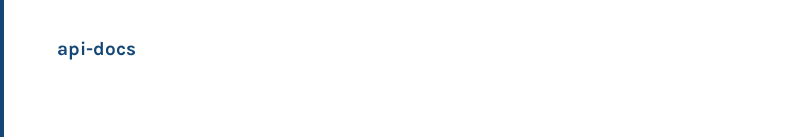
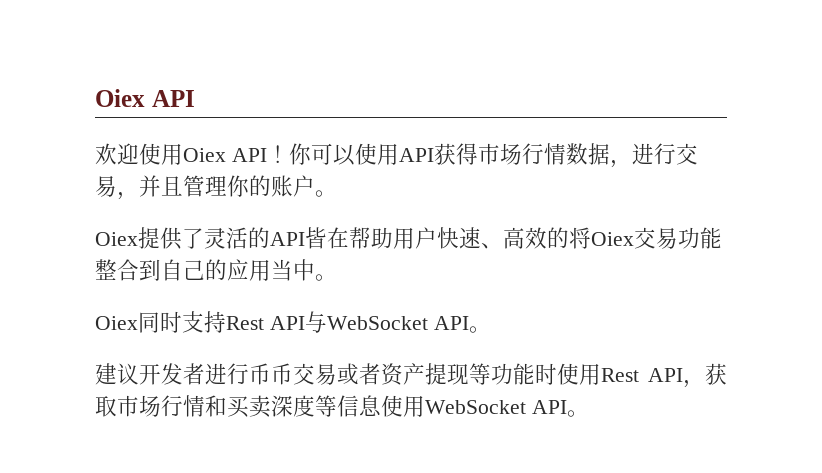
[57,41,136,60] api-docs -> [95,89,195,107] [95,143,698,168] [95,175,337,200] [95,227,722,250] [95,259,337,281] [95,311,491,333] [95,363,727,388] [95,395,589,418] Oiex API // 欢迎使用Oiex API！你可以使用API获得市场行情数据，进行交易，并且管理你的账户。 // Oiex提供了灵活的API皆在帮助用户快速、高效的将Oiex交易功能整合到自己的应用当中。 // Oiex同时支持Rest API与WebSocket API。 // 建议开发者进行币币交易或者资产提现等功能时使用Rest API，获取市场行情和买卖深度等信息使用WebSocket API。

